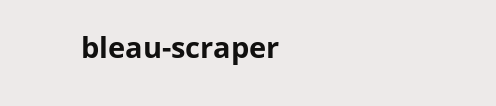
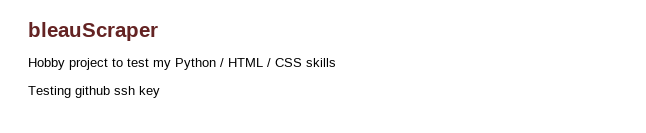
[81,36,279,65] bleau-scraper -> [28,22,158,41] [28,58,336,70] [28,86,160,98] bleauScraper // Hobby project to test my Python / HTML / CSS skills // Testing github ssh key

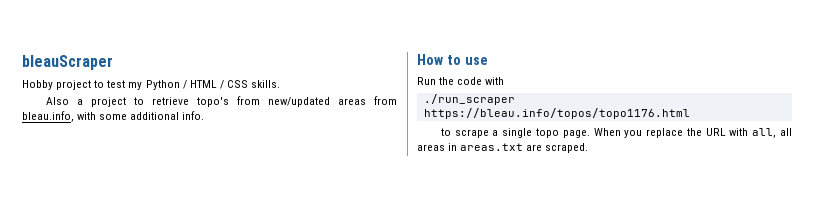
[306,58,336,67] [28,86,160,98] skills // Testing github ssh key -> [251,80,281,88] [45,96,397,107] [22,111,205,122] [417,54,488,65] [417,77,505,85] [423,94,515,105] [423,108,690,119] [440,128,792,138] [417,143,589,153] skills. // Also a project to retrieve topo's from new/updated areas from bleau.info, with some additional info. // How to use // Run the code with // ./run_scraper https://bleau.info/topos/topo1176.html // to scrape a single topo page. When you replace the URL with all, all areas in areas.txt are scraped.

